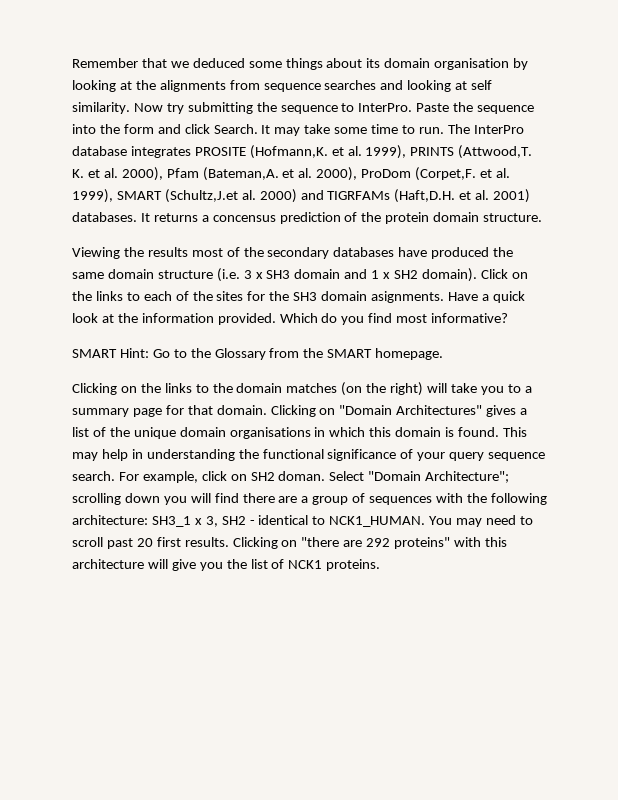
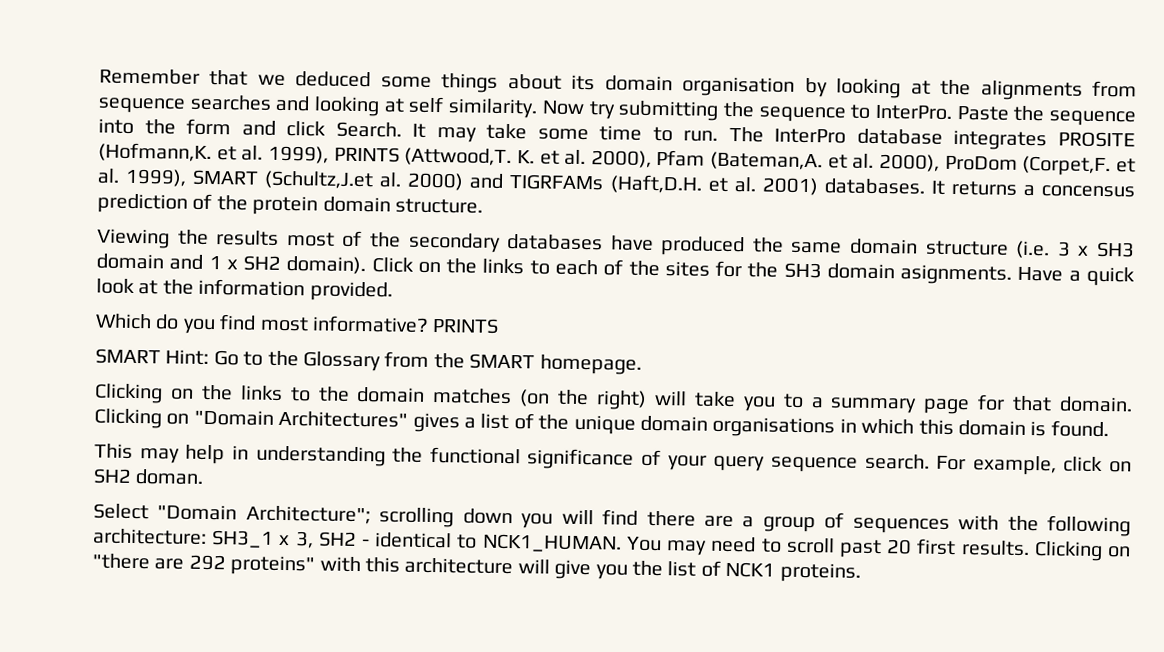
(276, 319) none -> (393, 291) //
(509, 318) none -> [432,317,500,334] PRINTS
(500, 432) none -> (1109, 429) //
(326, 476) none -> (205, 477) //

